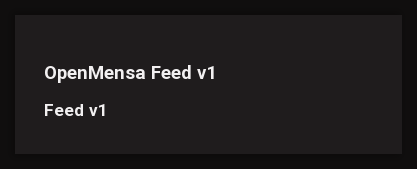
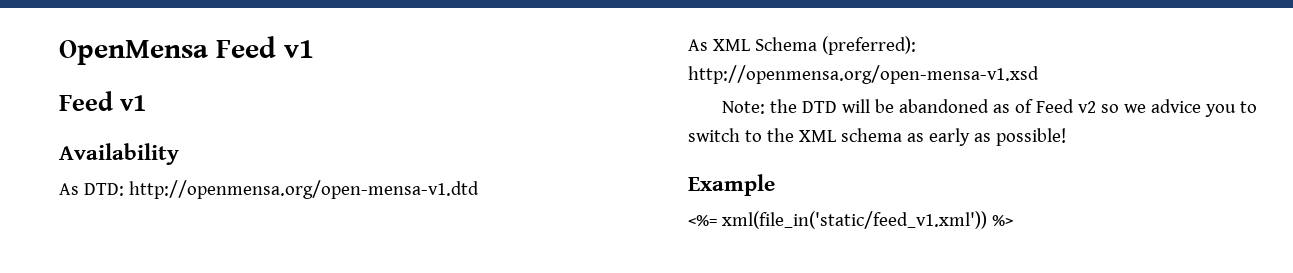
(108, 110) none -> [59,143,179,165] [59,180,479,199] [688,36,916,55] [688,65,1039,84] [722,99,1258,117] [688,128,1066,146] [688,174,775,196] [688,211,1013,229] // Availability // As DTD: http://openmensa.org/open-mensa-v1.dtd // As XML Schema (preferred): http://openmensa.org/open-mensa-v1.xsd // Note: the DTD will be abandoned as of Feed v2 so we advice you to switch to the XML schema as early as possible! // Example // <%= xml(file_in('static/feed_v1.xml')) %>

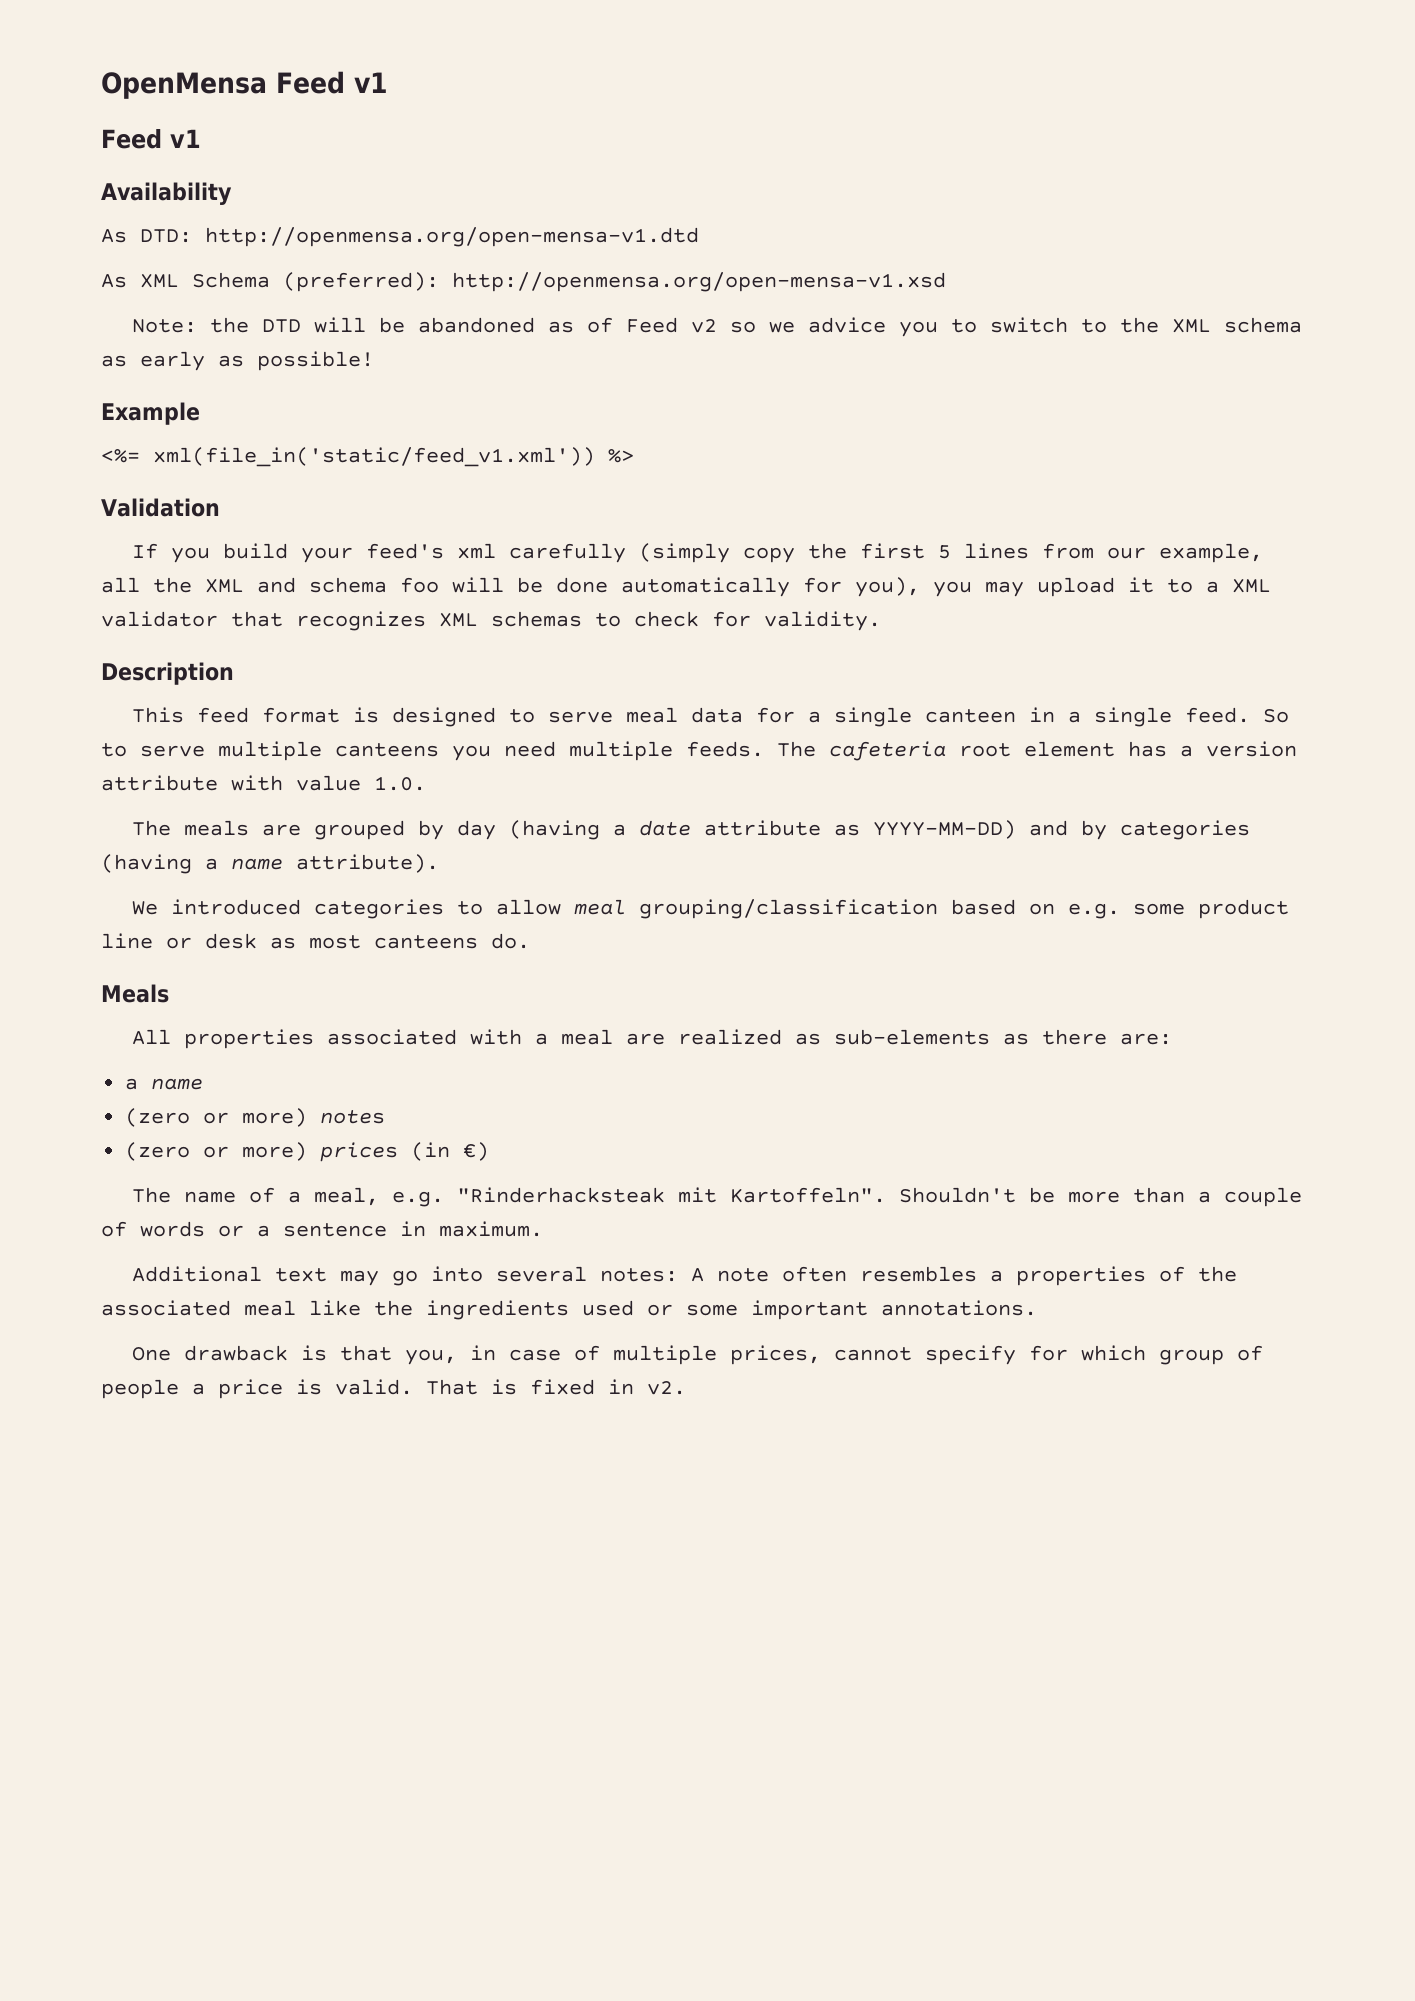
(1013, 220) none -> [101,498,220,517] [131,543,1263,563] [101,577,1271,597] [101,611,881,631] [101,662,234,685] [131,707,1289,727] [101,741,1297,761] [101,775,426,791] [131,820,1250,840] [101,854,439,874] [131,899,1289,919] [101,933,530,949] [101,984,169,1003] [131,1029,1172,1049] [125,1078,204,1090] [125,1108,386,1127] [125,1142,490,1162] [131,1187,1302,1207] [101,1221,543,1237] [131,1266,1237,1286] [101,1300,1037,1320] [131,1345,1263,1365] [101,1379,686,1399] // Validation // If you build your feed's xml carefully (simply copy the first 5 lines from our example, all the XML and schema foo will be done automatically for you), you may upload it to a XML validator that recognizes XML schemas to check for validity. // Description // This feed format is designed to serve meal data for a single canteen in a single feed. So to serve multiple canteens you need multiple feeds. The cafeteria root element has a version attribute with value 1.0. // The meals are grouped by day (having a date attribute as YYYY-MM-DD) and by categories (having a name attribute). // We introduced categories to allow meal grouping/classification based on e.g. some product line or desk as most canteens do. // Meals // All properties associated with a meal are realized as sub-elements as there are: // a name // (zero or more) notes // (zero or more) prices (in €) // The name of a meal, e.g. "Rinderhacksteak mit Kartoffeln". Shouldn't be more than a couple of words or a sentence in maximum. // Additional text may go into several notes: A note often resembles a properties of the associated meal like the ingredients used or some important annotations. // One drawback is that you, in case of multiple prices, cannot specify for which group of people a price is valid. That is fixed in v2.

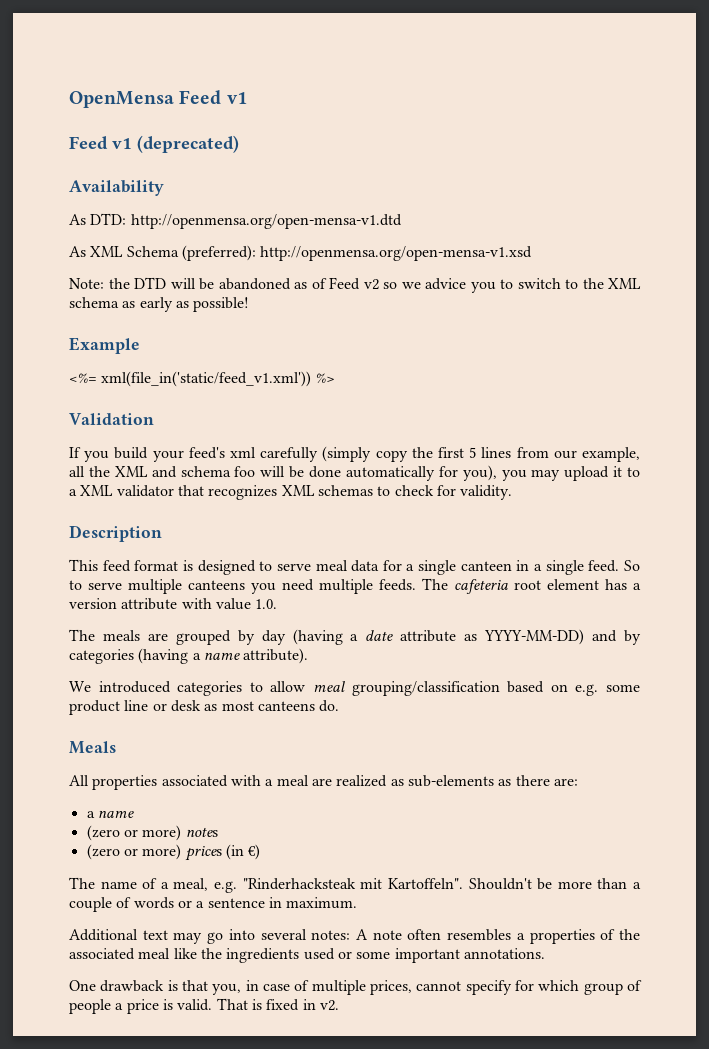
(201, 138) none -> [137,135,239,153] (deprecated)

